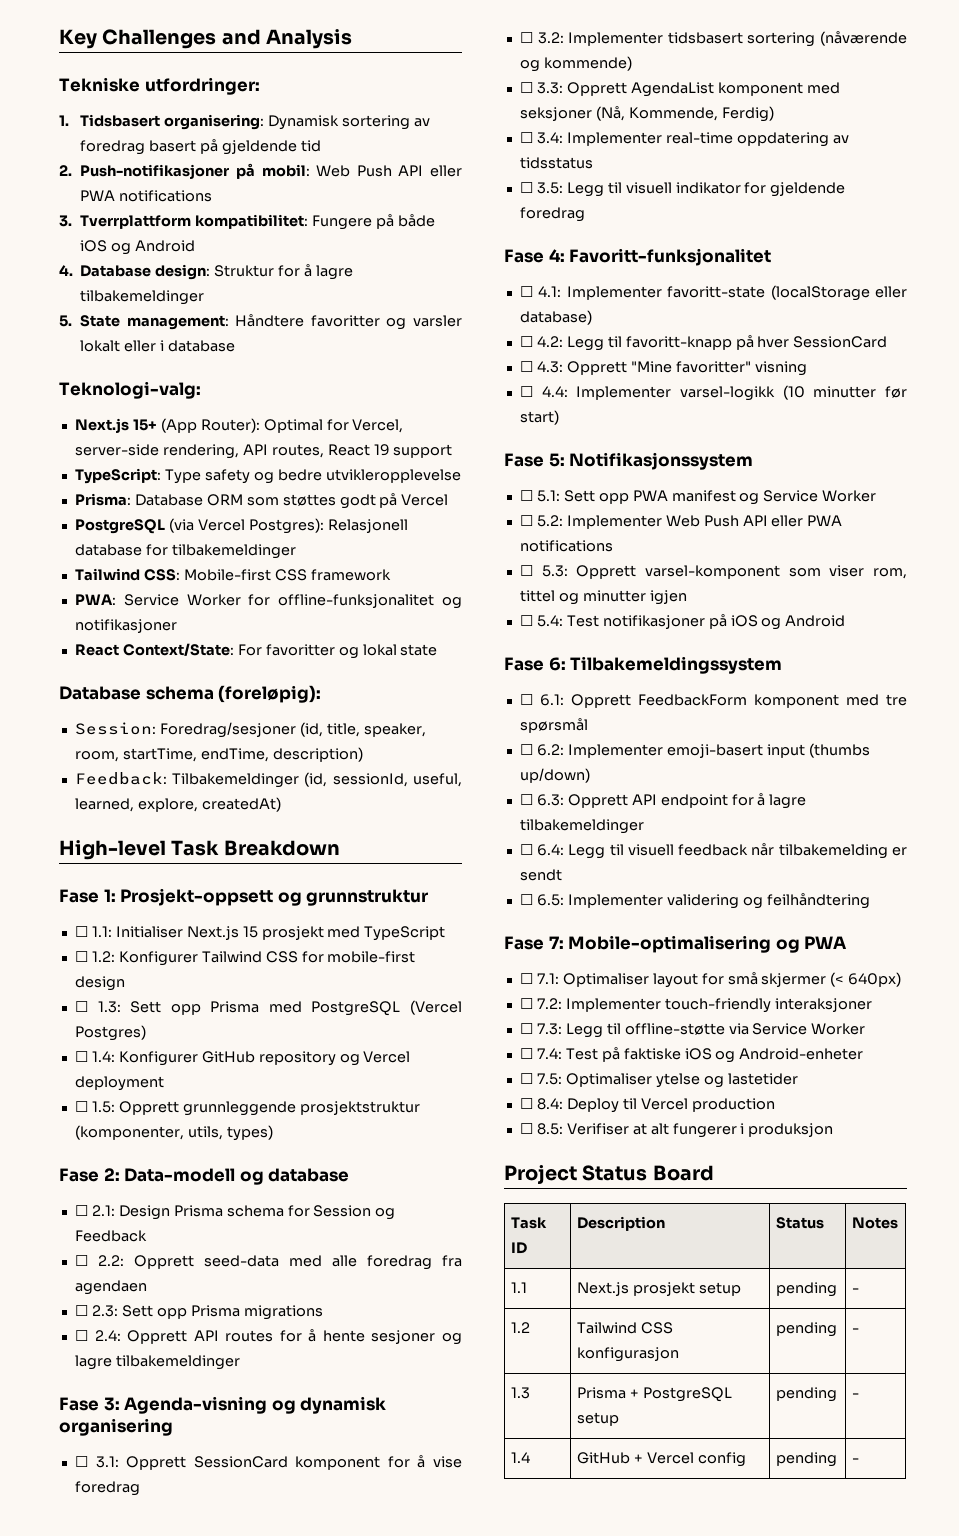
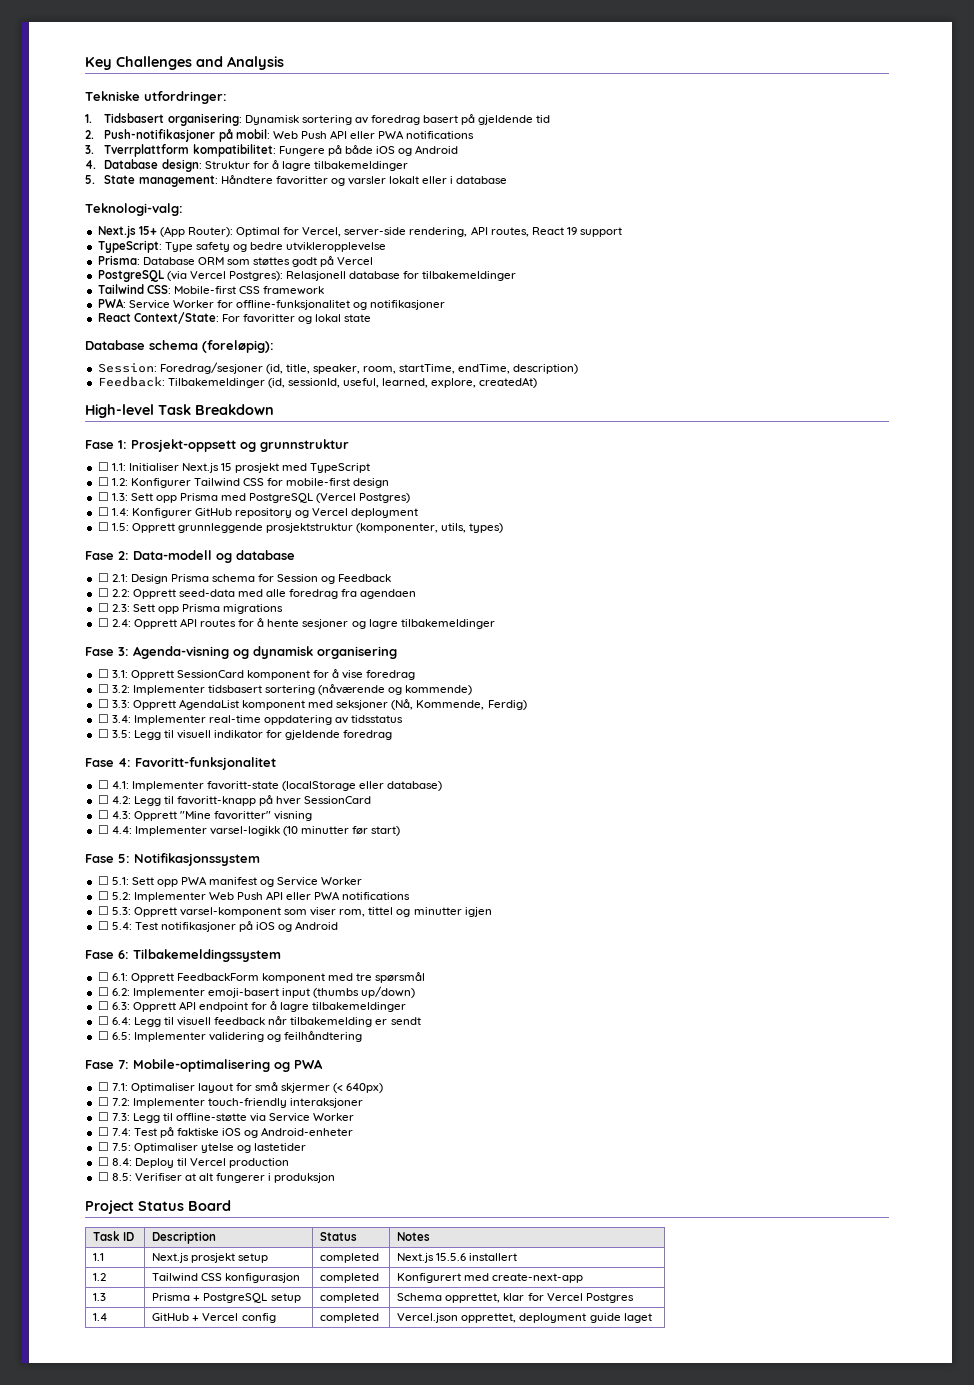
[775,1282,837,1297] [851,1288,859,1293] pending | - -> [320,1253,380,1263] [397,1253,518,1263] completed | Next.js 15.5.6 installert
[775,1322,837,1337] [851,1328,859,1333] pending | - -> [320,1273,380,1283] [397,1273,584,1283] completed | Konfigurert med create-next-app
[775,1387,837,1402] [851,1393,859,1398] pending | - -> [320,1293,380,1303] [397,1293,634,1303] completed | Schema opprettet, klar for Vercel Postgres
[775,1452,837,1467] [851,1458,859,1463] pending | - -> [320,1313,380,1323] [397,1313,652,1323] completed | Vercel.json opprettet, deployment guide laget

